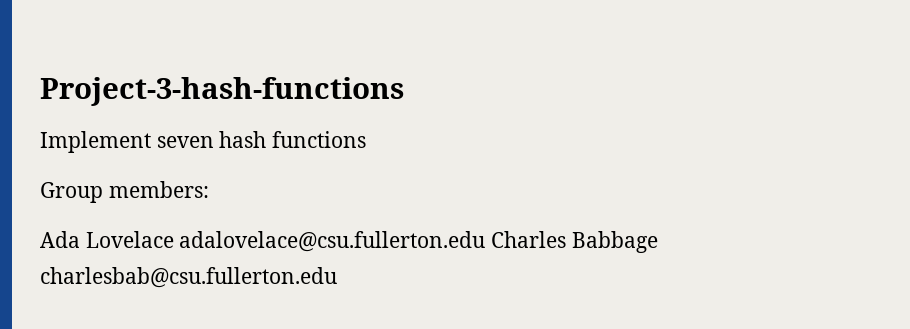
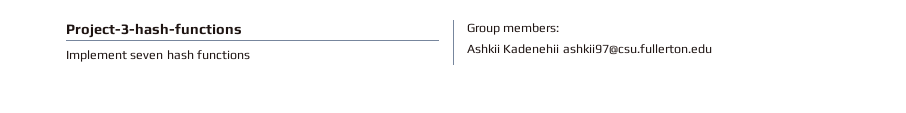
[40,231,658,253] [40,267,337,288] Ada Lovelace adalovelace@csu.fullerton.edu Charles Babbage charlesbab@csu.fullerton.edu -> [467,44,712,55] Ashkii Kadenehii ashkii97@csu.fullerton.edu

